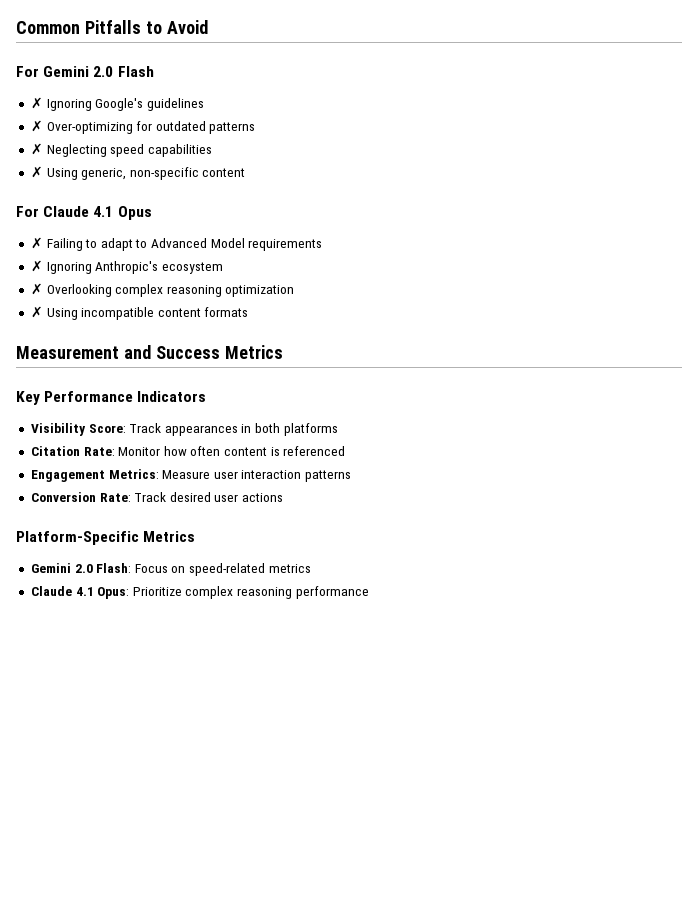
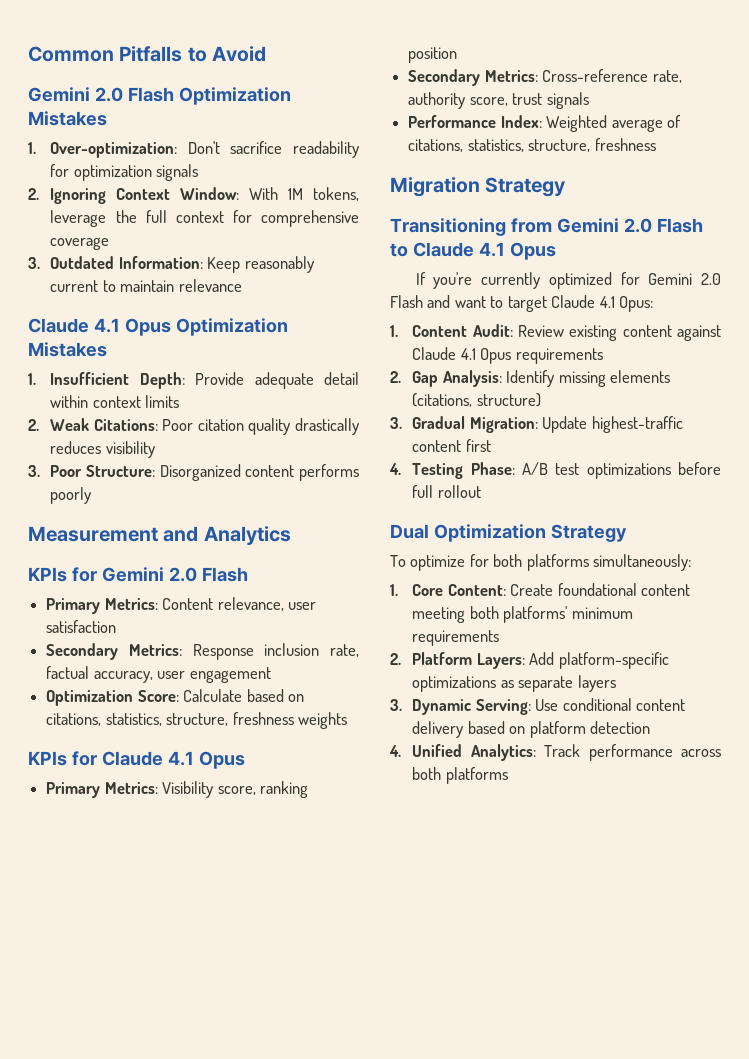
[16,66,154,77] [30,97,204,111] [30,120,256,134] [30,143,212,157] [30,166,246,180] [16,206,152,220] [30,237,323,251] [30,260,223,274] [30,283,295,297] [30,306,249,320] [16,345,283,359] [16,391,207,405] [30,423,338,436] [30,446,346,456] [30,469,352,482] [30,492,284,502] [16,531,196,545] [30,563,311,576] [30,586,369,599] For Gemini 2.0 Flash // ✗ Ignoring Google's guidelines // ✗ Over-optimizing for outdated patterns // ✗ Neglecting speed capabilities // ✗ Using generic, non-specific content // For Claude 4.1 Opus // ✗ Failing to adapt to Advanced Model requirements // ✗ Ignoring Anthropic's ecosystem // ✗ Overlooking complex reasoning optimization // ✗ Using incompatible content formats // Measurement and Success Metrics // Key Performance Indicators // Visibility Score: Track appearances in both platforms // Citation Rate: Monitor how often content is referenced // Engagement Metrics: Measure user interaction patterns // Conversion Rate: Track desired user actions // Platform-Specific Metrics // Gemini 2.0 Flash: Focus on speed-related metrics // Claude 4.1 Opus: Prioritize complex reasoning performance -> [28,87,291,105] [28,111,107,126] [28,141,359,158] [50,164,199,181] [28,187,359,204] [50,210,360,227] [50,237,110,250] [28,256,314,273] [50,279,242,292] [28,318,288,336] [28,342,107,357] [28,372,360,389] [50,395,180,408] [28,418,360,435] [50,441,155,458] [28,464,360,481] [50,487,92,504] [28,526,291,545] [28,567,248,582] [46,597,316,614] [46,620,117,633] [46,643,360,660] [46,666,271,683] [46,689,304,706] [46,712,347,729] [28,751,245,769] [46,781,308,798] [408,47,458,63] [408,69,682,86] [408,92,589,109] [408,115,681,132] [408,138,656,152] [390,177,566,197] [390,218,703,236] [390,242,556,260] [415,272,721,289] [390,295,654,312] [390,324,721,341] [412,347,603,364] [390,370,671,387] [412,393,541,407] [390,416,683,433] [412,439,491,452] [389,462,721,479] [412,485,481,498] [390,524,627,542] [390,554,692,571] [390,583,691,596] [412,606,633,623] [412,630,500,646] [390,652,669,669] [412,675,616,692] [390,698,686,715] [412,721,651,738] [389,744,721,761] [412,767,508,784] Gemini 2.0 Flash Optimization Mistakes // 1. Over-optimization: Don't sacrifice readability for optimization signals // 2. Ignoring Context Window: With 1M tokens, leverage the full context for comprehensive coverage // 3. Outdated Information: Keep reasonably current to maintain relevance // Claude 4.1 Opus Optimization Mistakes // 1. Insufficient Depth: Provide adequate detail within context limits // 2. Weak Citations: Poor citation quality drastically reduces visibility // 3. Poor Structure: Disorganized content performs poorly // Measurement and Analytics // KPIs for Gemini 2.0 Flash // Primary Metrics: Content relevance, user satisfaction // Secondary Metrics: Response inclusion rate, factual accuracy, user engagement // Optimization Score: Calculate based on citations, statistics, structure, freshness weights // KPIs for Claude 4.1 Opus // Primary Metrics: Visibility score, ranking position // Secondary Metrics: Cross-reference rate, authority score, trust signals // Performance Index: Weighted average of citations, statistics, structure, freshness // Migration Strategy // Transitioning from Gemini 2.0 Flash to Claude 4.1 Opus // If you're currently optimized for Gemini 2.0 Flash and want to target Claude 4.1 Opus: // 1. Content Audit: Review existing content against Claude 4.1 Opus requirements // 2. Gap Analysis: Identify missing elements (citations, structure) // 3. Gradual Migration: Update highest-traffic content first // 4. Testing Phase: A/B test optimizations before full rollout // Dual Optimization Strategy // To optimize for both platforms simultaneously: // 1. Core Content: Create foundational content meeting both platforms' minimum requirements // 2. Platform Layers: Add platform-specific optimizations as separate layers // 3. Dynamic Serving: Use conditional content delivery based on platform detection // 4. Unified Analytics: Track performance across both platforms

